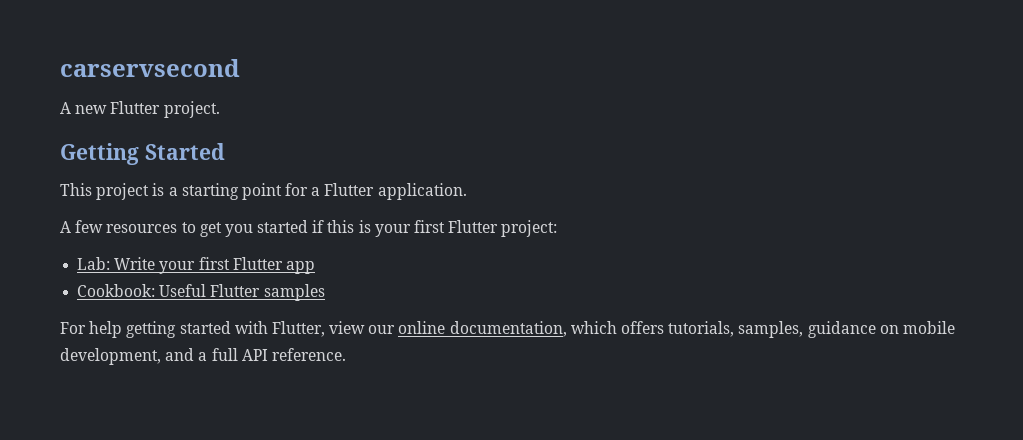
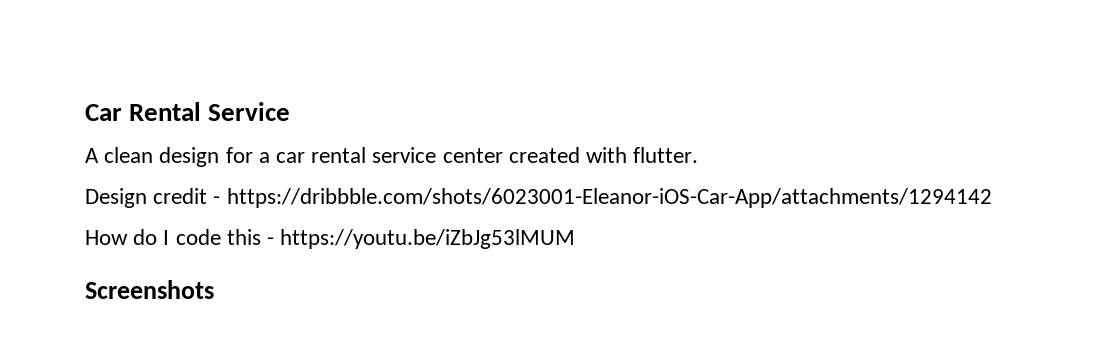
[60,59,240,77] [60,101,220,118] [60,143,225,165] [60,183,467,200] [60,220,558,237] [77,257,315,274] [77,284,325,301] [60,321,955,338] [60,348,346,365] carservsecond // A new Flutter project. // Getting Started // This project is a starting point for a Flutter application. // A few resources to get you started if this is your first Flutter project: // Lab: Write your first Flutter app // Cookbook: Useful Flutter samples // For help getting started with Flutter, view our online documentation, which offers tutorials, samples, guidance on mobile development, and a full API reference. -> [85,102,291,121] [85,147,699,167] [85,188,992,208] [85,229,576,249] [85,280,214,299] Car Rental Service // A clean design for a car rental service center created with flutter. // Design credit - https://dribbble.com/shots/6023001-Eleanor-iOS-Car-App/attachments/1294142 // How do I code this - https://youtu.be/iZbJg53lMUM // Screenshots

